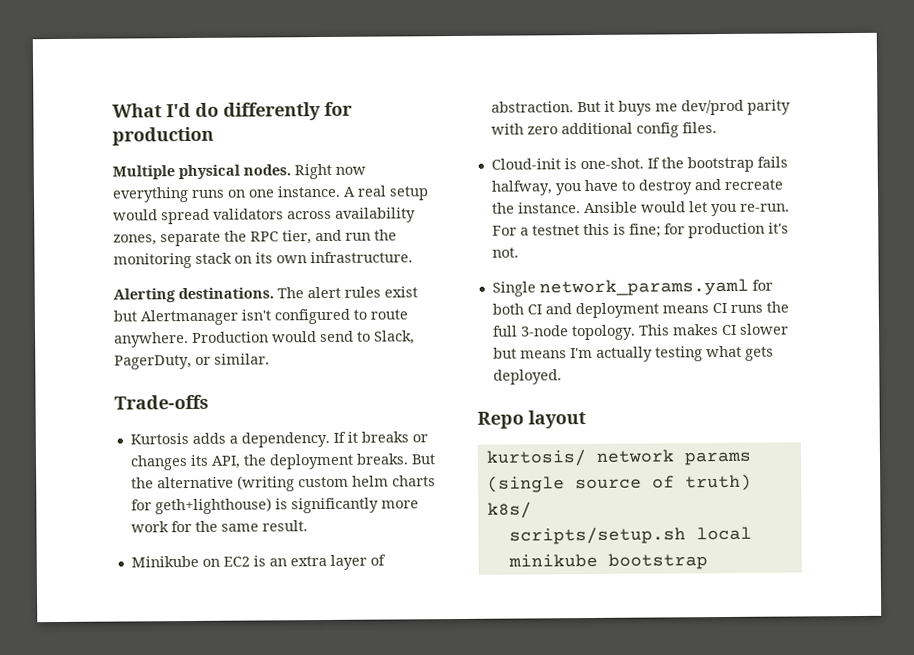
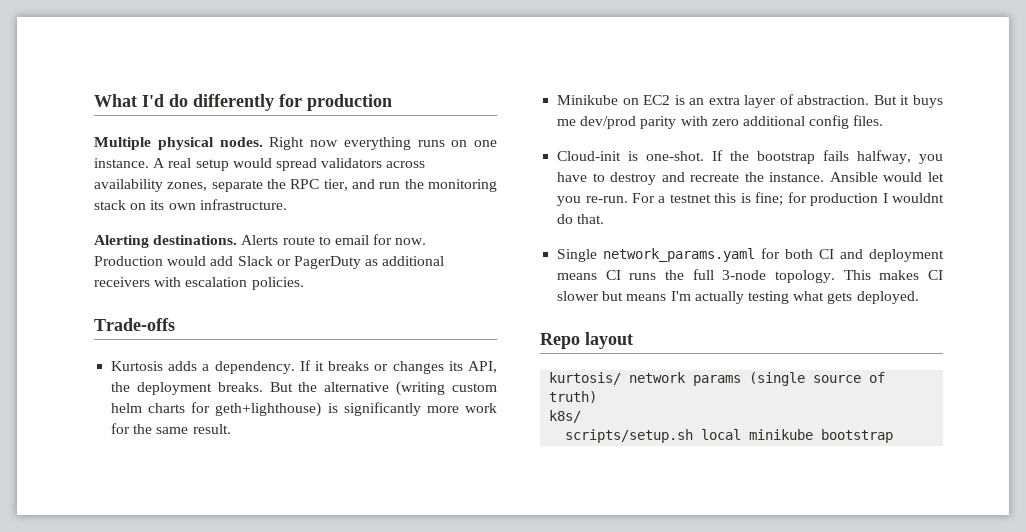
[277,286,418,299] [113,308,408,326] [114,330,415,348] [114,353,270,370] The alert rules exist but Alertmanager isn't configured to route anywhere. Production would send to Slack, PagerDuty, or similar. -> [241,234,427,245] [94,256,445,269] [94,277,304,290] Alerts route to email for now. Production would add Slack or PagerDuty as additional receivers with escalation policies.
[767,222,789,234] [491,247,519,258] it's not. -> [882,193,944,203] [557,214,605,224] I wouldnt do that.

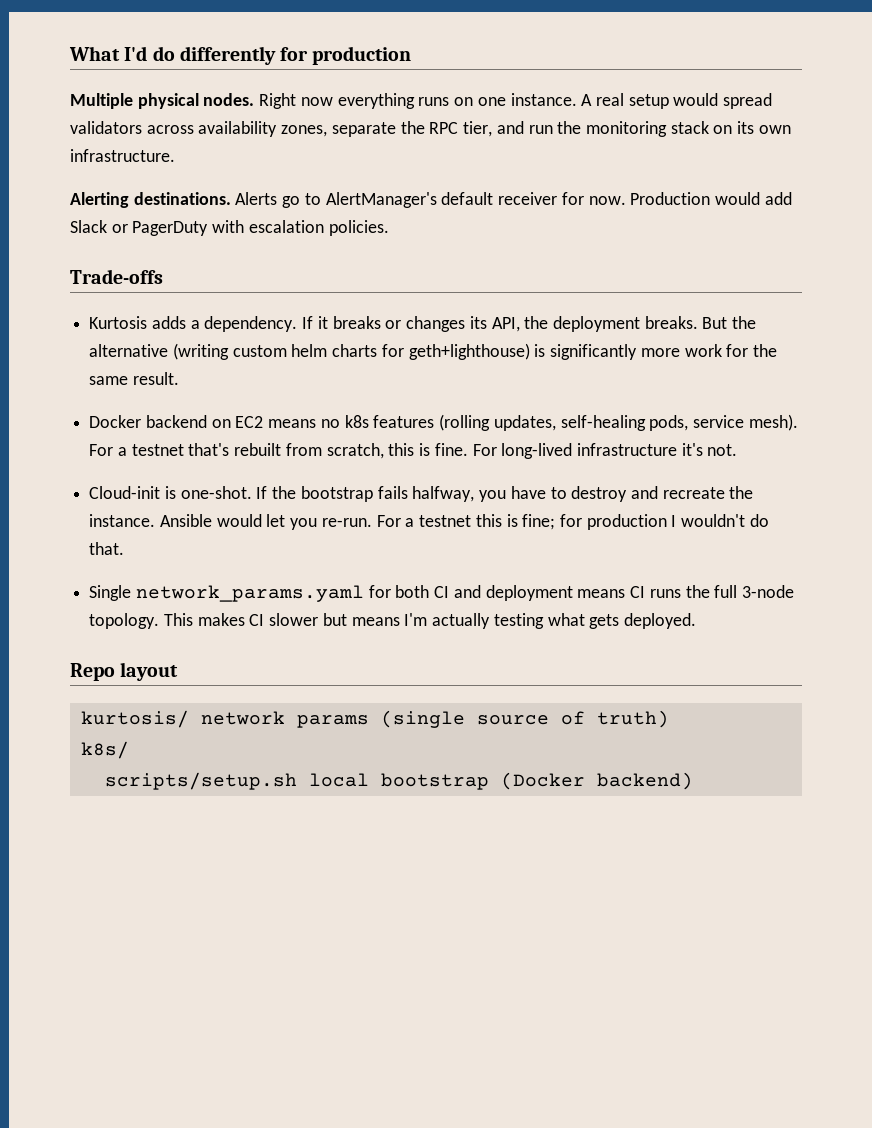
[282,235,369,245] route to email -> [282,192,558,208] go to AlertManager's default receiver
[365,256,445,266] [94,277,150,287] as additional receivers -> (209, 228) none
[557,94,943,108] [557,115,884,129] Minikube on EC2 is an extra layer of abstraction. But it buys me dev/prod parity with zero additional config files. -> [89,414,798,431] [89,443,738,459] Docker backend on EC2 means no k8s features (rolling updates, self-healing pods, service mesh). For a testnet that's rebuilt from scratch, this is fine. For long-lived infrastructure it's not.
[892,193,944,203] wouldnt -> [681,514,746,527] wouldn't
[749,429,894,443] minikube bootstrap -> [380,772,693,790] bootstrap (Docker backend)

